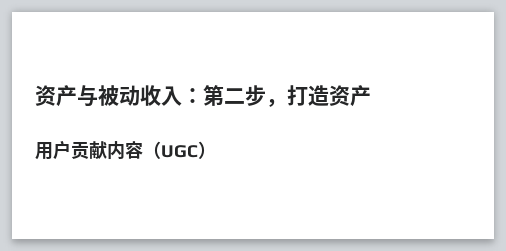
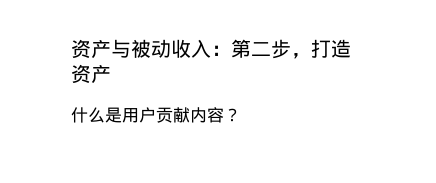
(371, 96) none -> [71,107,122,123] 什么是
[143,141,216,159] （UGC） -> [224,108,241,122] ？

